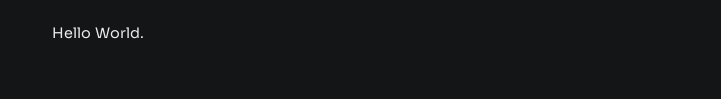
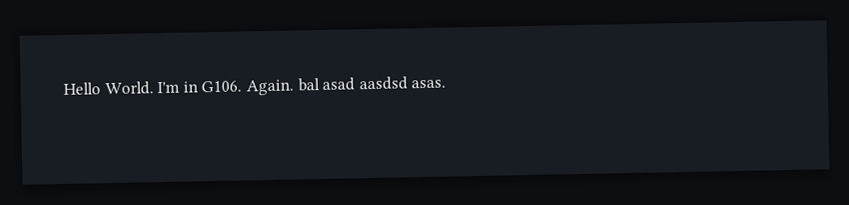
(144, 33) none -> [157,76,447,96] I'm in G106. Again. bal asad aasdsd asas.

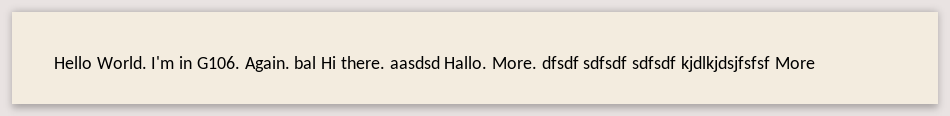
[322,76,447,91] asad aasdsd asas. -> [321,56,815,72] Hi there. aasdsd Hallo. More. dfsdf sdfsdf sdfsdf kjdlkjdsjfsfsf More

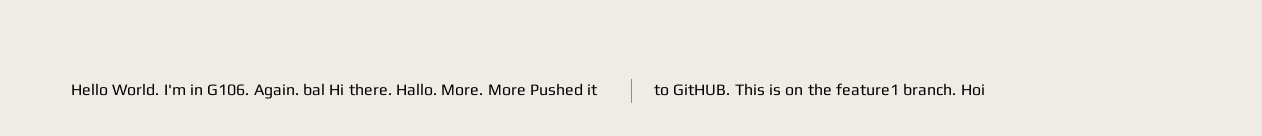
[389,56,440,69] aasdsd -> (392, 89) none
[541,56,815,72] dfsdf sdfsdf sdfsdf kjdlkjdsjfsfsf More -> [487,83,985,96] More Pushed it to GitHUB. This is on the feature1 branch. Hoi

